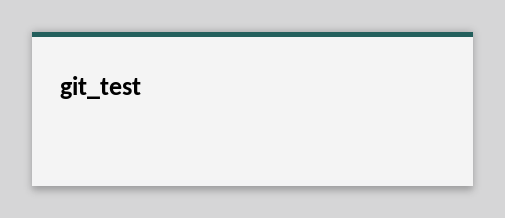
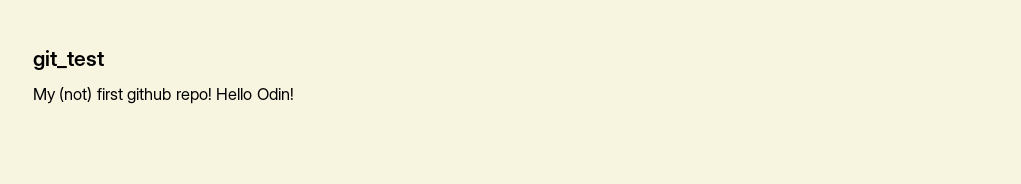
(141, 87) none -> [33,87,294,104] // My (not) first github repo! Hello Odin!

